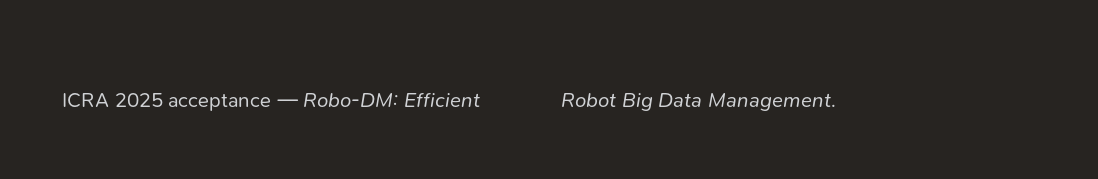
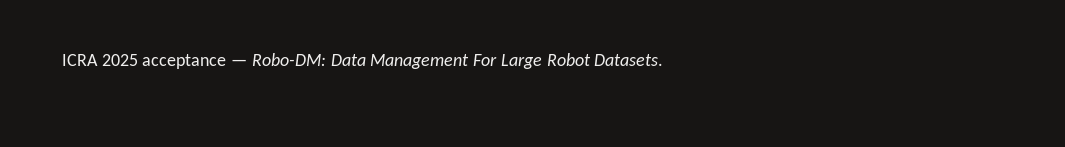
[403,92,836,111] Efficient Robot Big Data Management. -> [330,53,664,69] Data Management For Large Robot Datasets.

